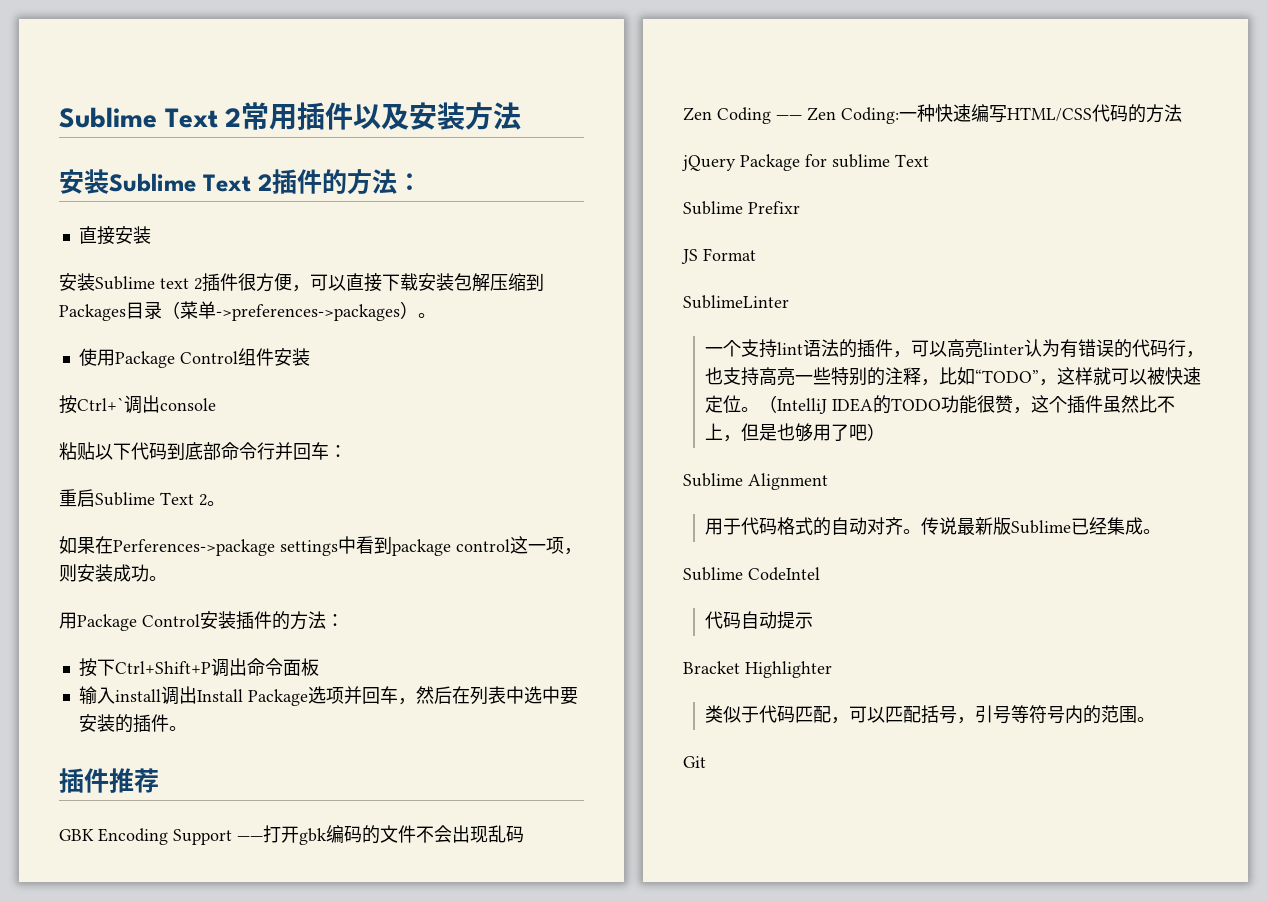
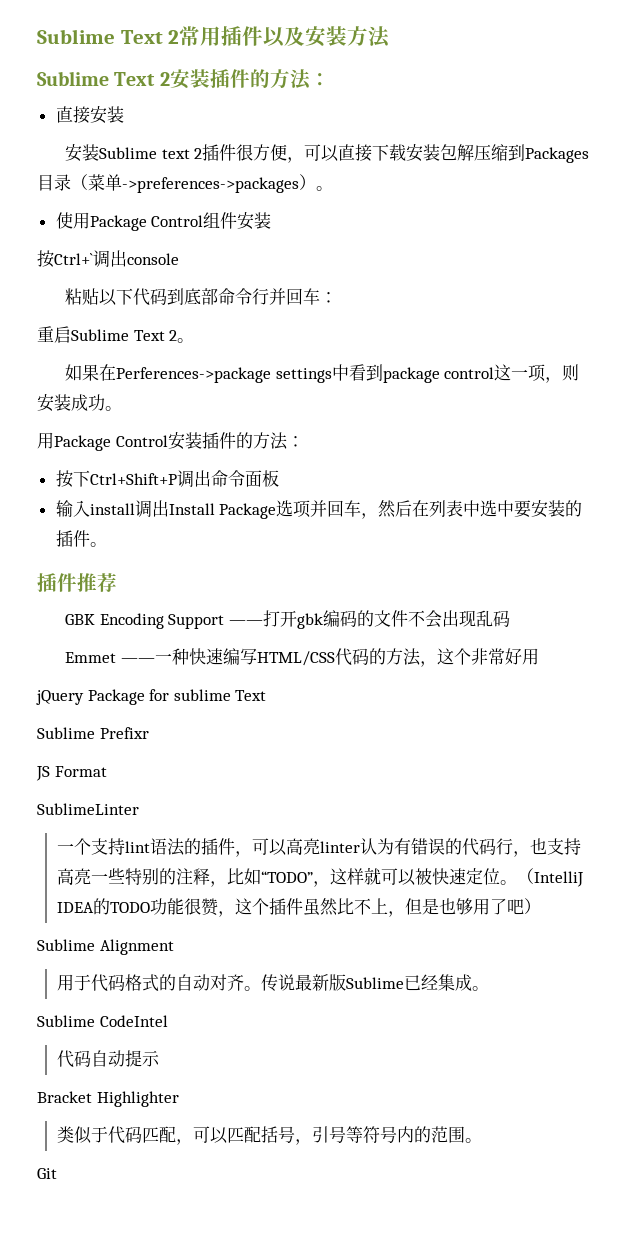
[59,169,272,194] 安装Sublime Text 2 -> [37,69,210,89] Sublime Text 2安装
[683,107,899,124] Zen Coding —— Zen Coding: -> [65,652,155,663] Emmet ——
(1182, 113) none -> [419,648,539,667] ，这个非常好用

